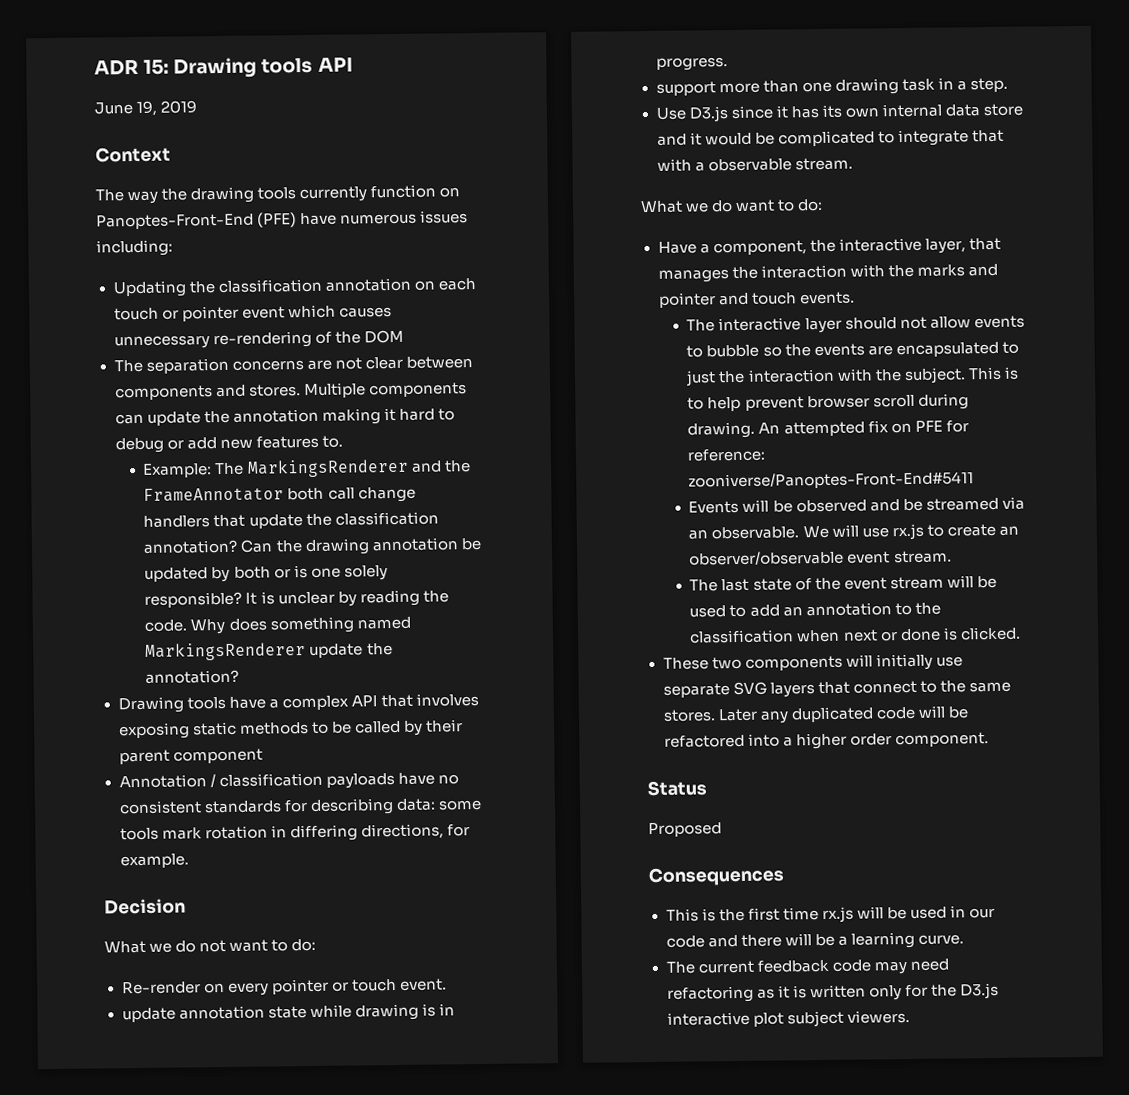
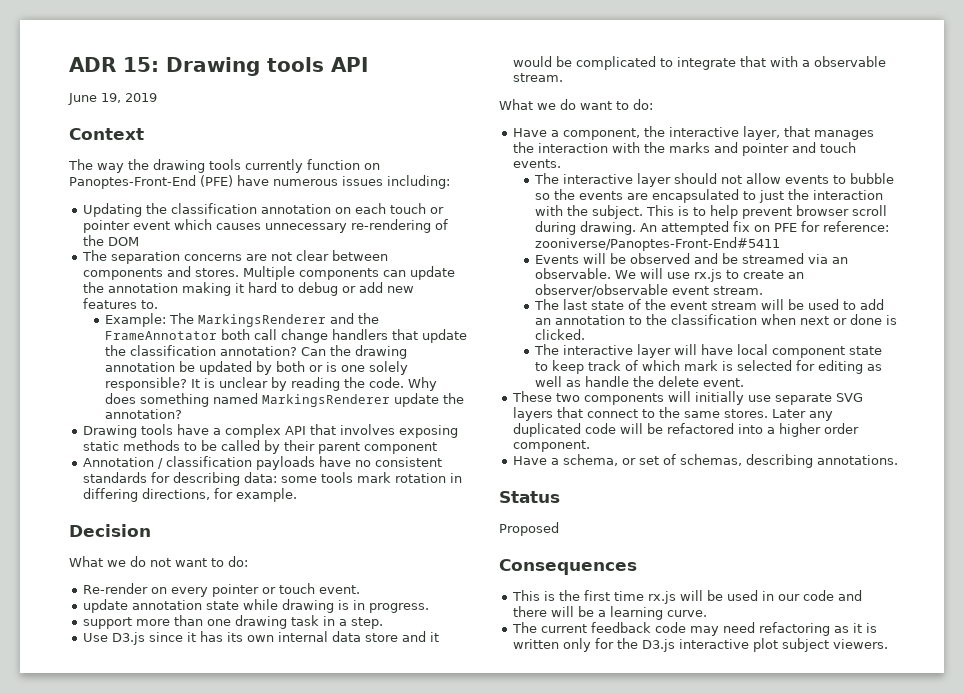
(1021, 633) none -> [533,344,882,358] [534,360,882,374] [534,376,744,387] // The interactive layer will have local component state to keep track of which mark is selected for editing as well as handle the delete event.
(989, 740) none -> [512,454,898,468] // Have a schema, or set of schemas, describing annotations.

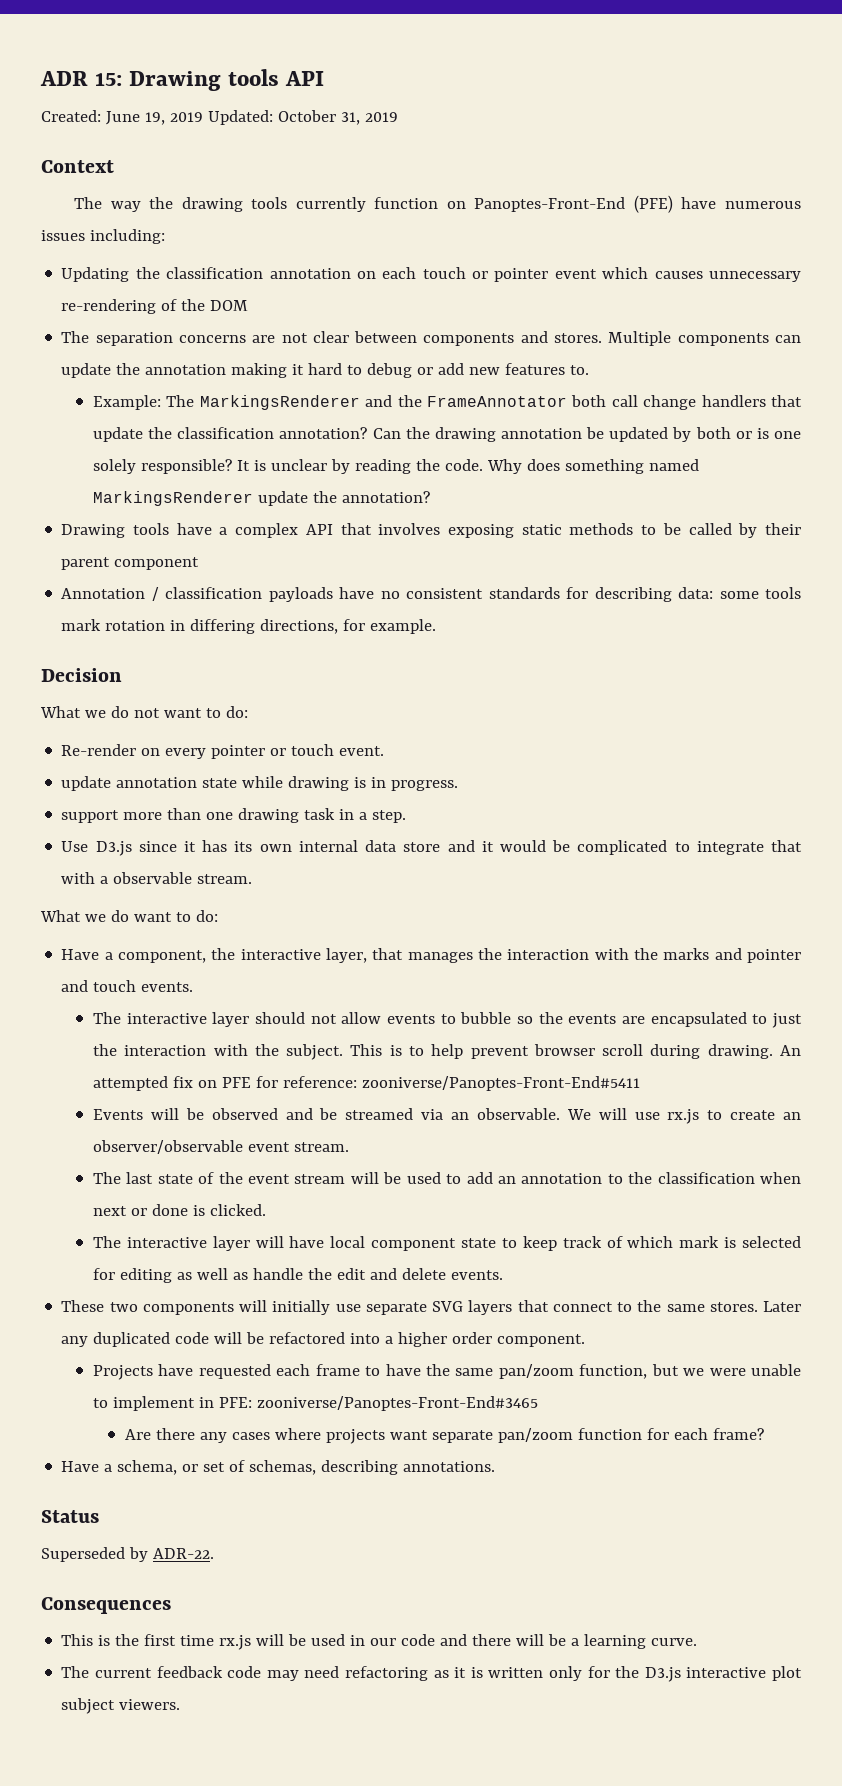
(368, 64) none -> [41,110,101,122] Created:
(157, 97) none -> [207,110,398,125] Updated: October 31, 2019
[657,376,744,387] delete event. -> [336,1268,503,1280] edit and delete events.
(590, 446) none -> [93,1364,801,1380] [93,1396,538,1411] [124,1428,764,1444] // Projects have requested each frame to have the same pan/zoom function, but we were unable to implement in PFE: zooniverse/Panoptes-Front-End#3465 // Are there any cases where projects want separate pan/zoom function for each frame?
[499,522,559,536] Proposed -> [41,1547,214,1562] Superseded by ADR-22.

